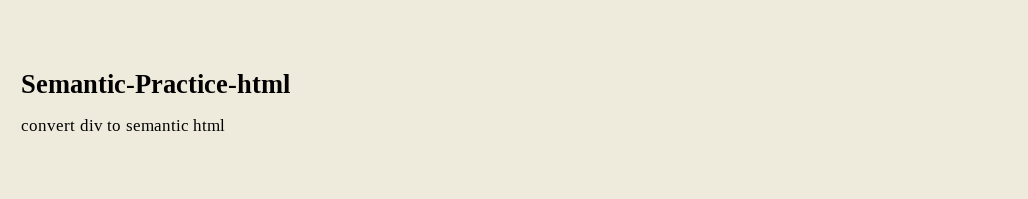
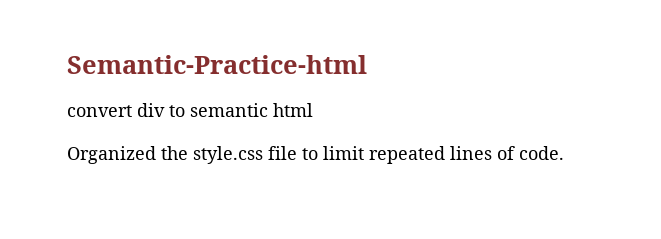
(226, 125) none -> [67,146,564,164] // Organized the style.css file to limit repeated lines of code.

